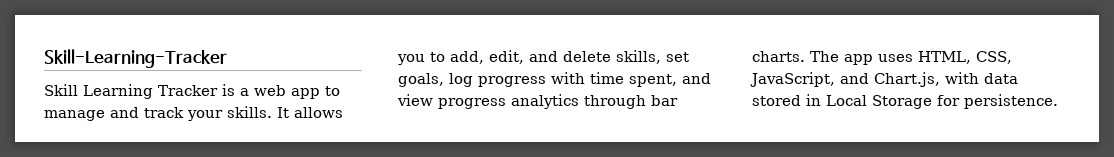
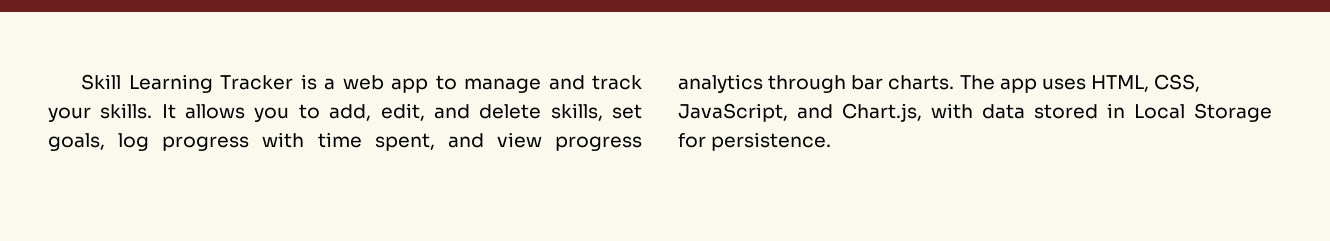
[44,49,227,68] Skill-Learning-Tracker // -> (81, 82) none

